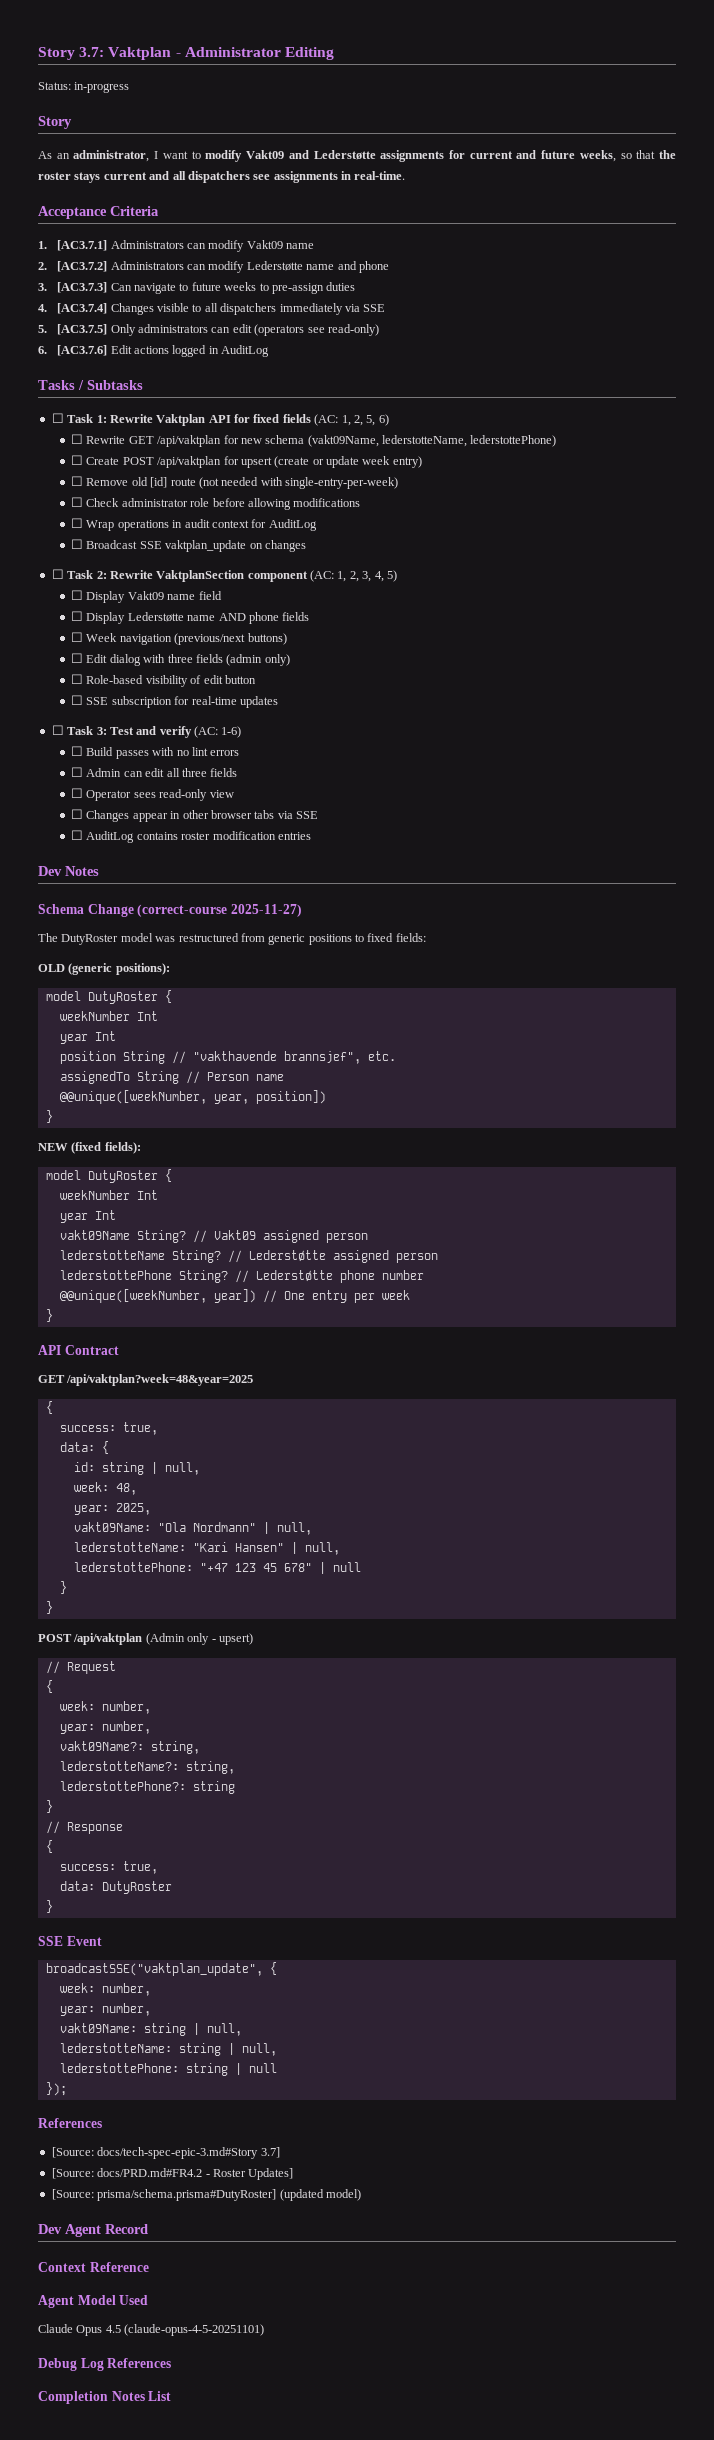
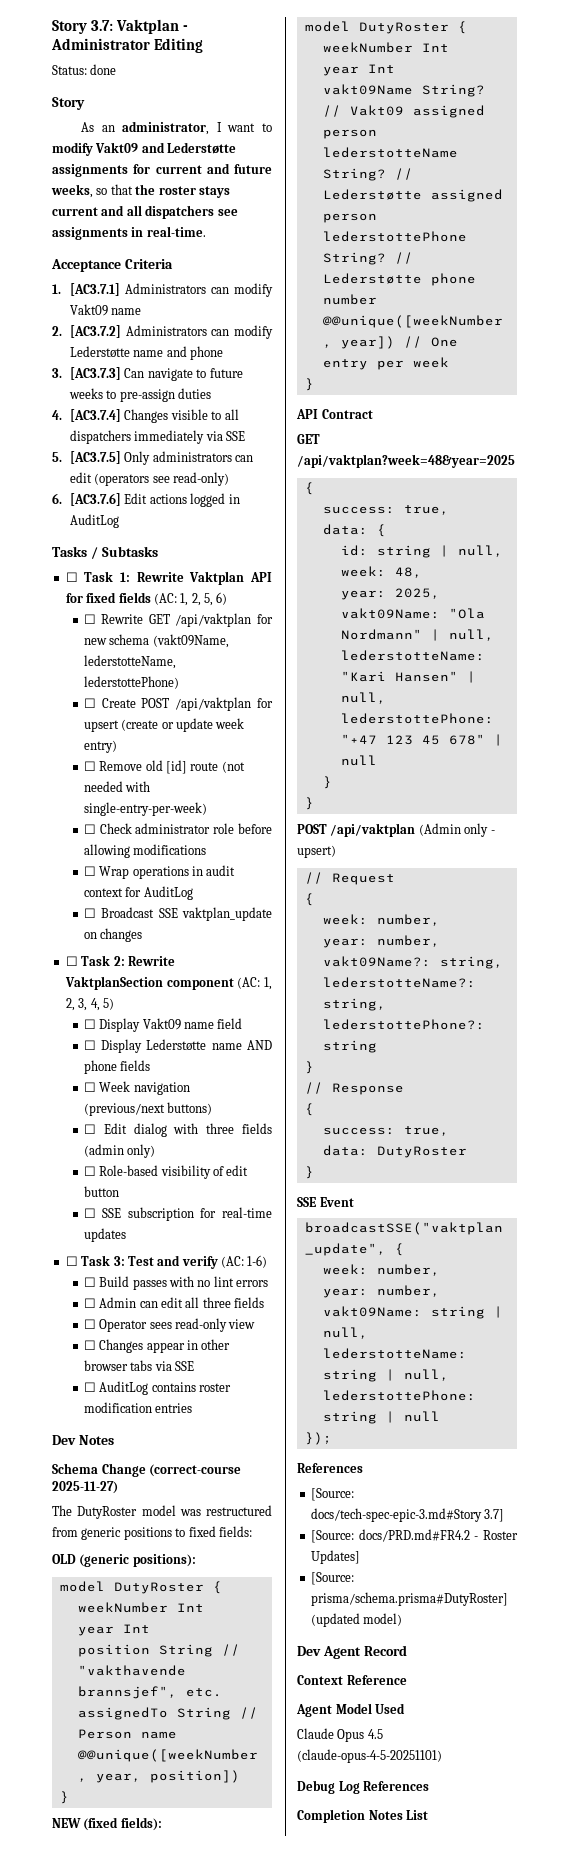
[74,82,130,93] in-progress -> [90,64,117,75] done

